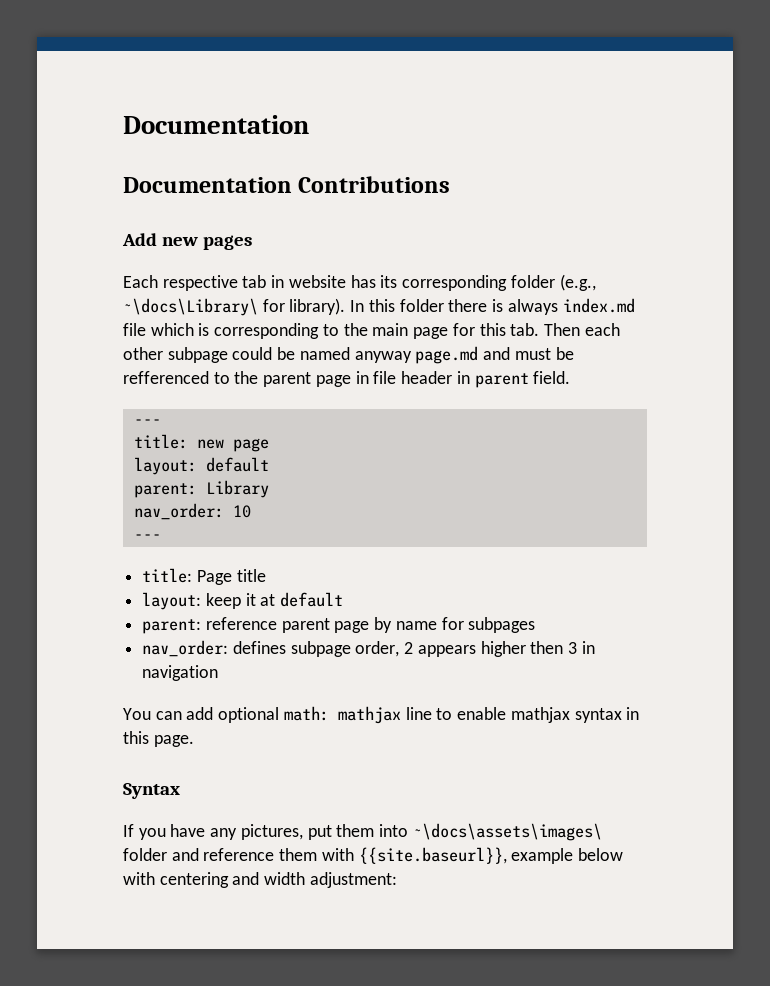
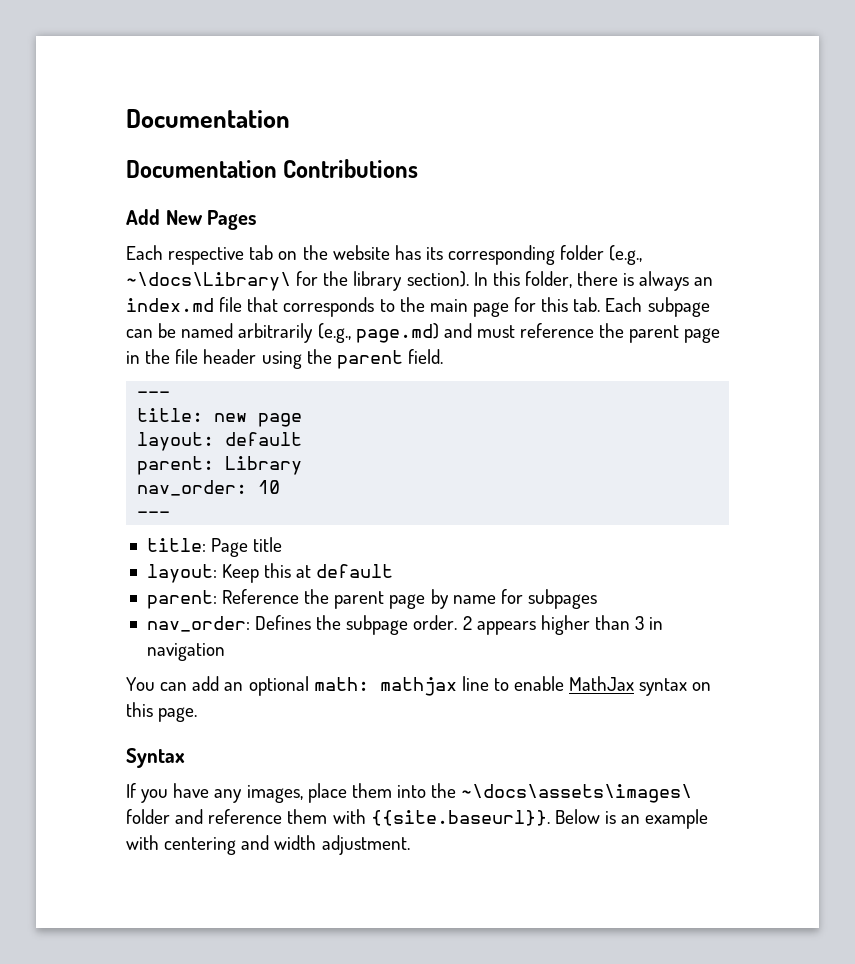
[161,235,252,250] new pages -> [165,210,257,230] New Pages
[271,275,285,288] in -> [278,245,328,260] on the
[289,298,346,315] library). -> [323,271,469,291] the library section).
[399,299,444,312] folder -> [524,271,572,288] folder,
(558, 307) none -> [694,277,714,286] an
[150,323,320,339] which is corresponding -> [247,297,375,317] that corresponds
[543,323,620,336] [123,346,574,364] [123,371,230,384] Then each other subpage could be named anyway page.md and must be refferenced to -> [605,297,710,317] [126,323,595,343] Each subpage can be named arbitrarily (e.g., page.md) and must reference
(369, 377) none -> [145,349,171,364] the
[456,371,470,384] in -> [261,349,332,369] using the
[205,593,256,609] keep it -> [222,563,292,583] Keep this
[205,617,277,630] reference -> [222,589,330,604] Reference the
[232,641,400,657] defines subpage order, -> [255,615,458,635] Defines the subpage order.
[530,641,564,654] then -> [594,615,630,630] than
(214, 713) none -> [224,682,244,691] an
[510,707,640,723] mathjax syntax in -> [569,676,712,696] MathJax syntax on
[240,824,332,840] pictures, put -> [246,783,347,803] images, place
(409, 830) none -> [431,783,457,798] the
[358,847,624,864] {{site.baseurl}}, example below -> [370,809,709,829] {{site.baseurl}}. Below is an example
[309,872,397,888] adjustment: -> [321,835,410,855] adjustment.

